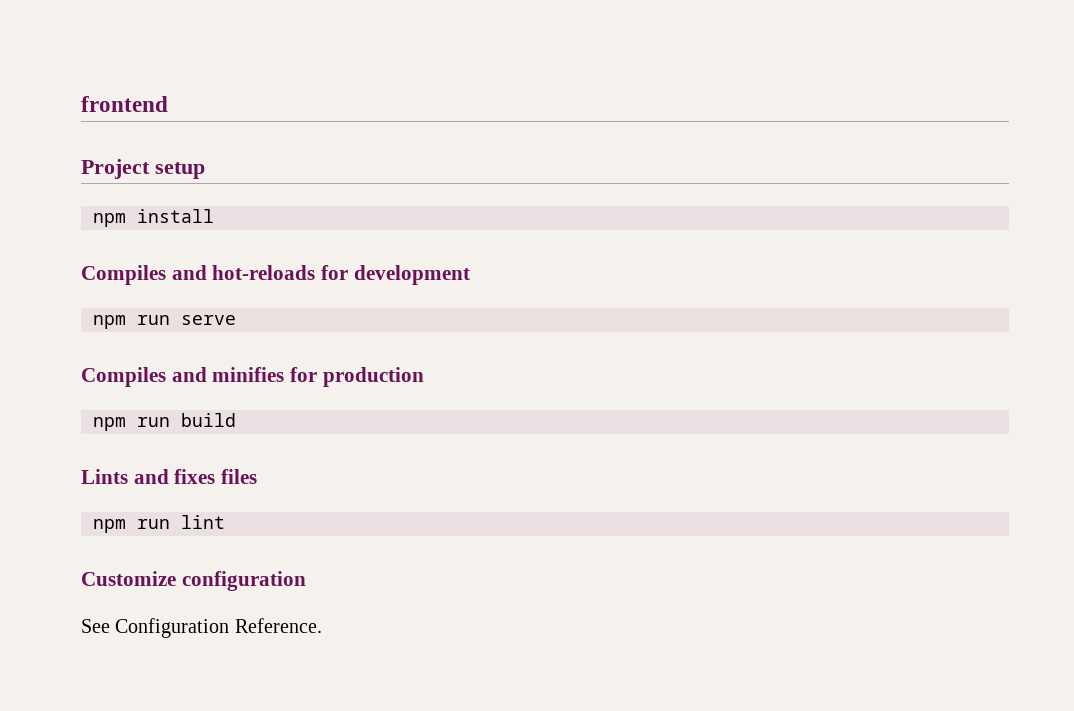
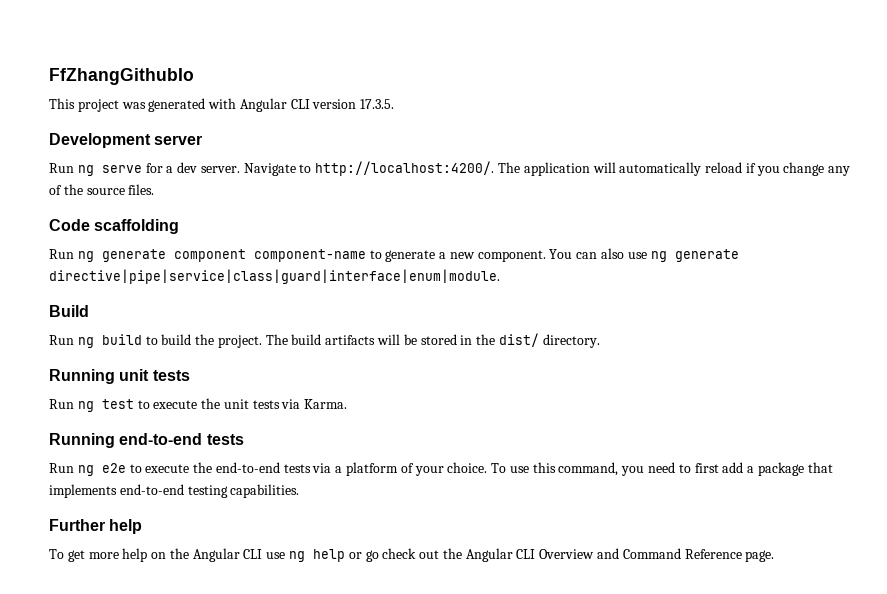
[81,96,168,112] [81,159,205,179] [93,209,214,227] [81,265,470,285] [93,315,236,329] [81,367,424,387] [93,413,236,431] [81,469,258,484] [93,515,225,533] [81,571,306,591] [81,618,322,638] frontend // Project setup // npm install // Compiles and hot-reloads for development // npm run serve // Compiles and minifies for production // npm run build // Lints and fixes files // npm run lint // Customize configuration // See Configuration Reference. -> [49,68,194,85] [49,98,395,112] [49,133,203,148] [49,161,851,176] [49,184,155,195] [49,219,180,234] [49,248,739,262] [49,269,500,284] [49,305,89,317] [49,333,600,348] [49,369,190,384] [49,398,348,412] [49,433,244,448] [49,462,833,476] [49,484,300,498] [49,519,143,534] [49,548,775,562] FfZhangGithubIo // This project was generated with Angular CLI version 17.3.5. // Development server // Run ng serve for a dev server. Navigate to http://localhost:4200/. The application will automatically reload if you change any of the source files. // Code scaffolding // Run ng generate component component-name to generate a new component. You can also use ng generate directive|pipe|service|class|guard|interface|enum|module. // Build // Run ng build to build the project. The build artifacts will be stored in the dist/ directory. // Running unit tests // Run ng test to execute the unit tests via Karma. // Running end-to-end tests // Run ng e2e to execute the end-to-end tests via a platform of your choice. To use this command, you need to first add a package that implements end-to-end testing capabilities. // Further help // To get more help on the Angular CLI use ng help or go check out the Angular CLI Overview and Command Reference page.

